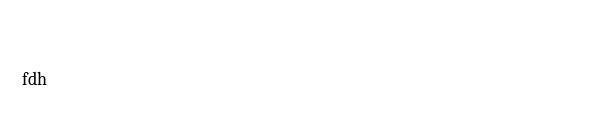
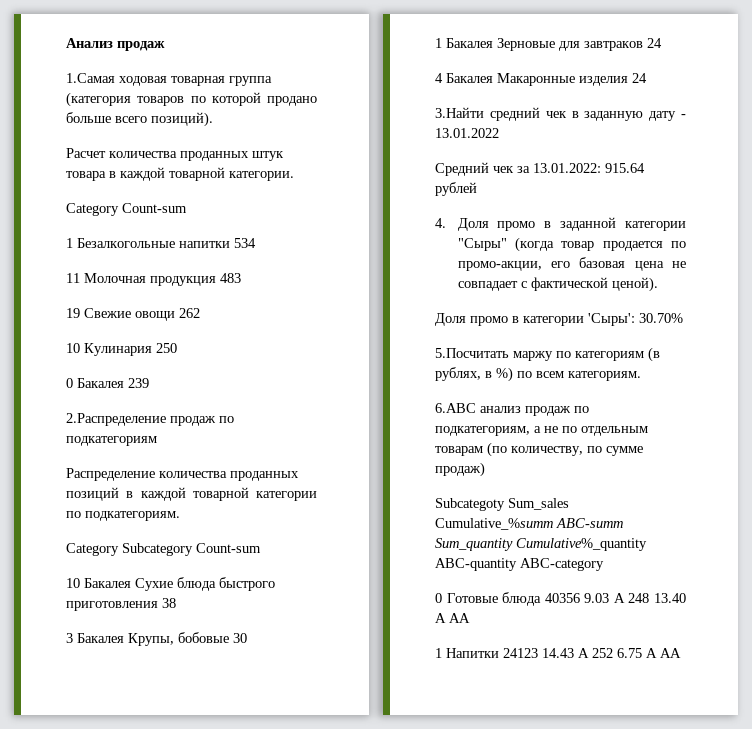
[22,71,47,85] fdh -> [66,38,165,51] [66,73,272,86] [66,92,317,107] [66,112,213,127] [66,148,284,161] [66,167,294,181] [66,203,187,216] [66,238,256,248] [66,273,241,286] [66,308,200,321] [66,343,177,356] [66,378,149,388] [66,413,234,426] [66,436,157,446] [66,468,299,481] [66,487,317,501] [66,511,180,521] [66,543,261,556] [66,577,275,591] [66,598,176,611] [66,632,247,646] [435,38,662,51] [435,73,647,86] [435,107,686,121] [435,128,499,138] [435,162,645,176] [435,182,477,196] [435,217,686,231] [457,237,686,252] [457,257,686,271] [457,277,658,292] [435,313,683,326] [435,347,660,362] [435,367,641,382] [435,403,589,416] [435,426,648,436] [435,442,643,457] [435,462,485,477] [435,498,569,511] [435,518,623,530] [435,538,647,551] [435,558,604,571] [435,592,686,606] [435,613,470,623] [435,648,681,658] Анализ продаж // 1.Самая ходовая товарная группа (категория товаров по которой продано больше всего позиций). // Расчет количества проданных штук товара в каждой товарной категории. // Category Count-sum // 1 Безалкогольные напитки 534 // 11 Молочная продукция 483 // 19 Свежие овощи 262 // 10 Кулинария 250 // 0 Бакалея 239 // 2.Распределение продаж по подкатегориям // Распределение количества проданных позиций в каждой товарной категории по подкатегориям. // Category Subcategory Count-sum // 10 Бакалея Сухие блюда быстрого приготовления 38 // 3 Бакалея Крупы, бобовые 30 // 1 Бакалея Зерновые для завтраков 24 // 4 Бакалея Макаронные изделия 24 // 3.Найти средний чек в заданную дату - 13.01.2022 // Средний чек за 13.01.2022: 915.64 рублей // 4. Доля промо в заданной категории "Сыры" (когда товар продается по промо-акции, его базовая цена не совпадает с фактической ценой). // Доля промо в категории 'Сыры': 30.70% // 5.Посчитать маржу по категориям (в рублях, в %) по всем категориям. // 6.ABC анализ продаж по подкатегориям, а не по отдельным товарам (по количеству, по сумме продаж) // Subcategoty Sum_sales Cumulative_%summ ABC-summ Sum_quantity Cumulative%_quantity ABC-quantity ABC-category // 0 Готовые блюда 40356 9.03 A 248 13.40 A AA // 1 Напитки 24123 14.43 A 252 6.75 A AA

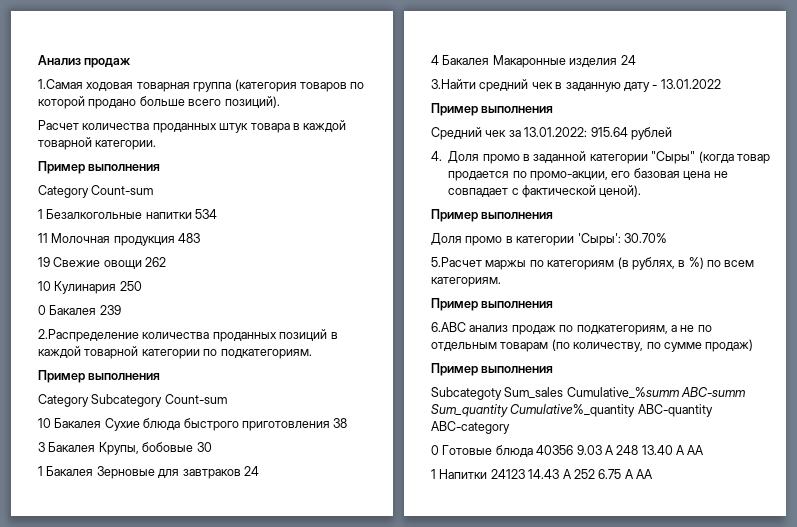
(294, 176) none -> [38,161,161,174] // Пример выполнения
[170,416,234,426] [66,436,157,446] [66,468,155,481] продаж по подкатегориям // Распределение -> (139, 335) none
(180, 516) none -> [38,370,161,383] // Пример выполнения
(499, 133) none -> [431,103,554,116] // Пример выполнения
(658, 284) none -> [431,209,554,222] // Пример выполнения
[435,348,553,361] 5.Посчитать маржу -> [431,257,527,270] 5.Расчет маржы
(641, 376) none -> [431,298,554,311] // Пример выполнения
(485, 469) none -> [431,363,554,376] // Пример выполнения

